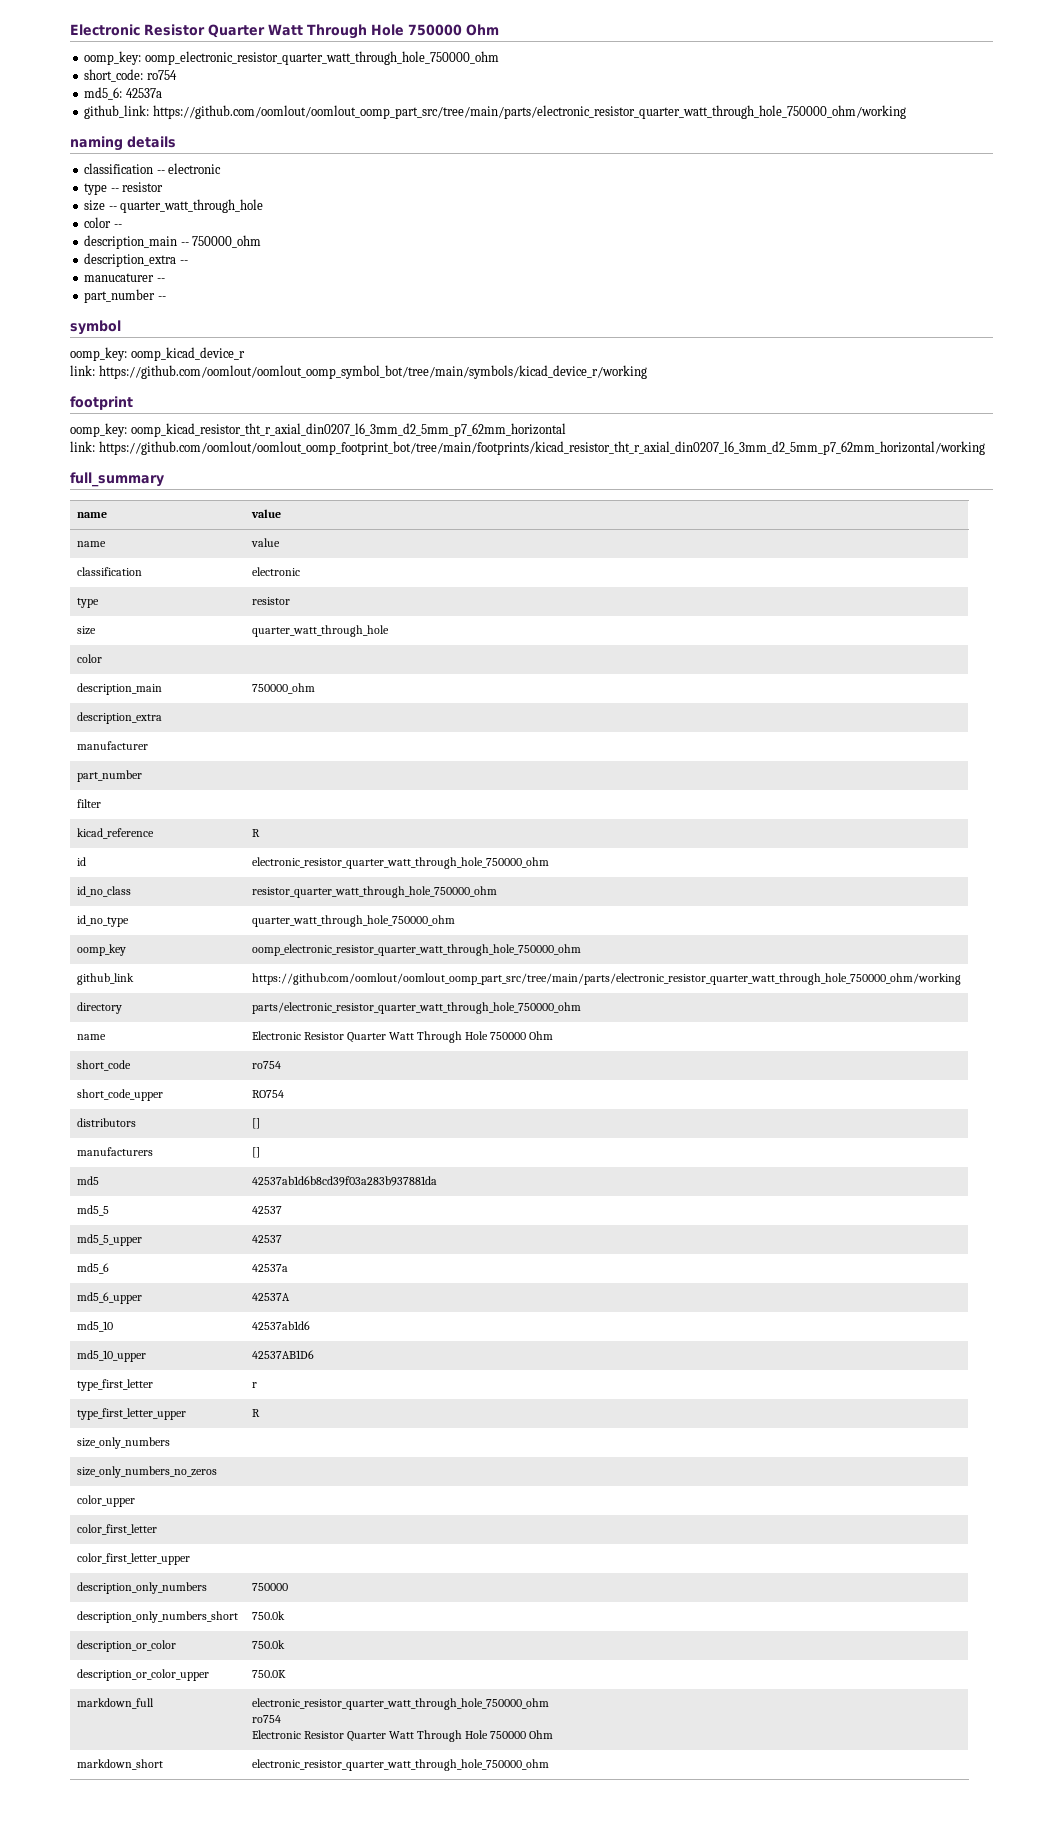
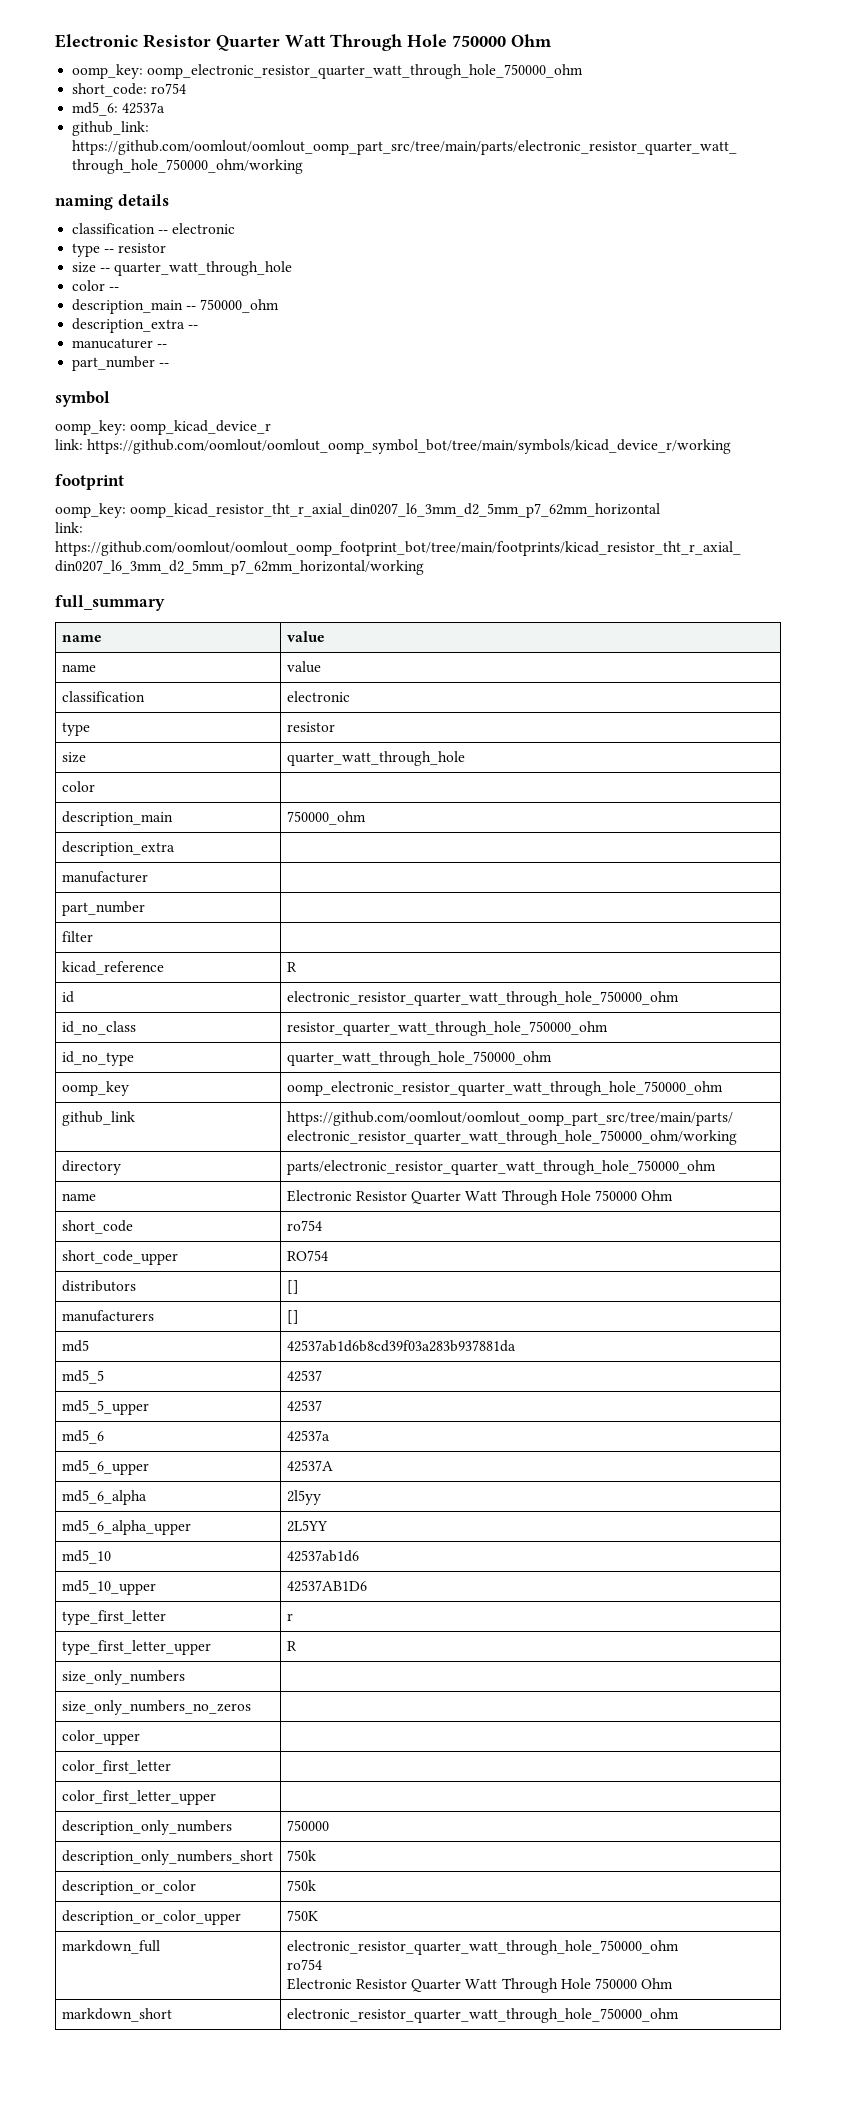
(290, 1297) none -> [61,1490,147,1505] [286,1490,321,1505] [61,1520,191,1535] [286,1520,327,1532] // md5_6_alpha | 2l5yy // md5_6_alpha_upper | 2L5YY
[251,1611,285,1620] 750.0k -> [286,1850,316,1861] 750k
[251,1640,285,1649] 750.0k -> [286,1880,316,1891] 750k
[251,1670,286,1678] 750.0K -> [286,1910,318,1921] 750K

